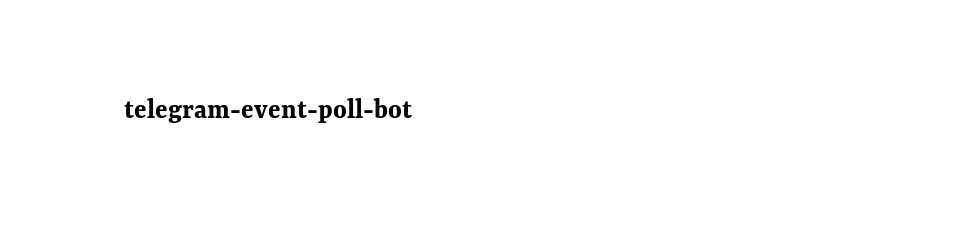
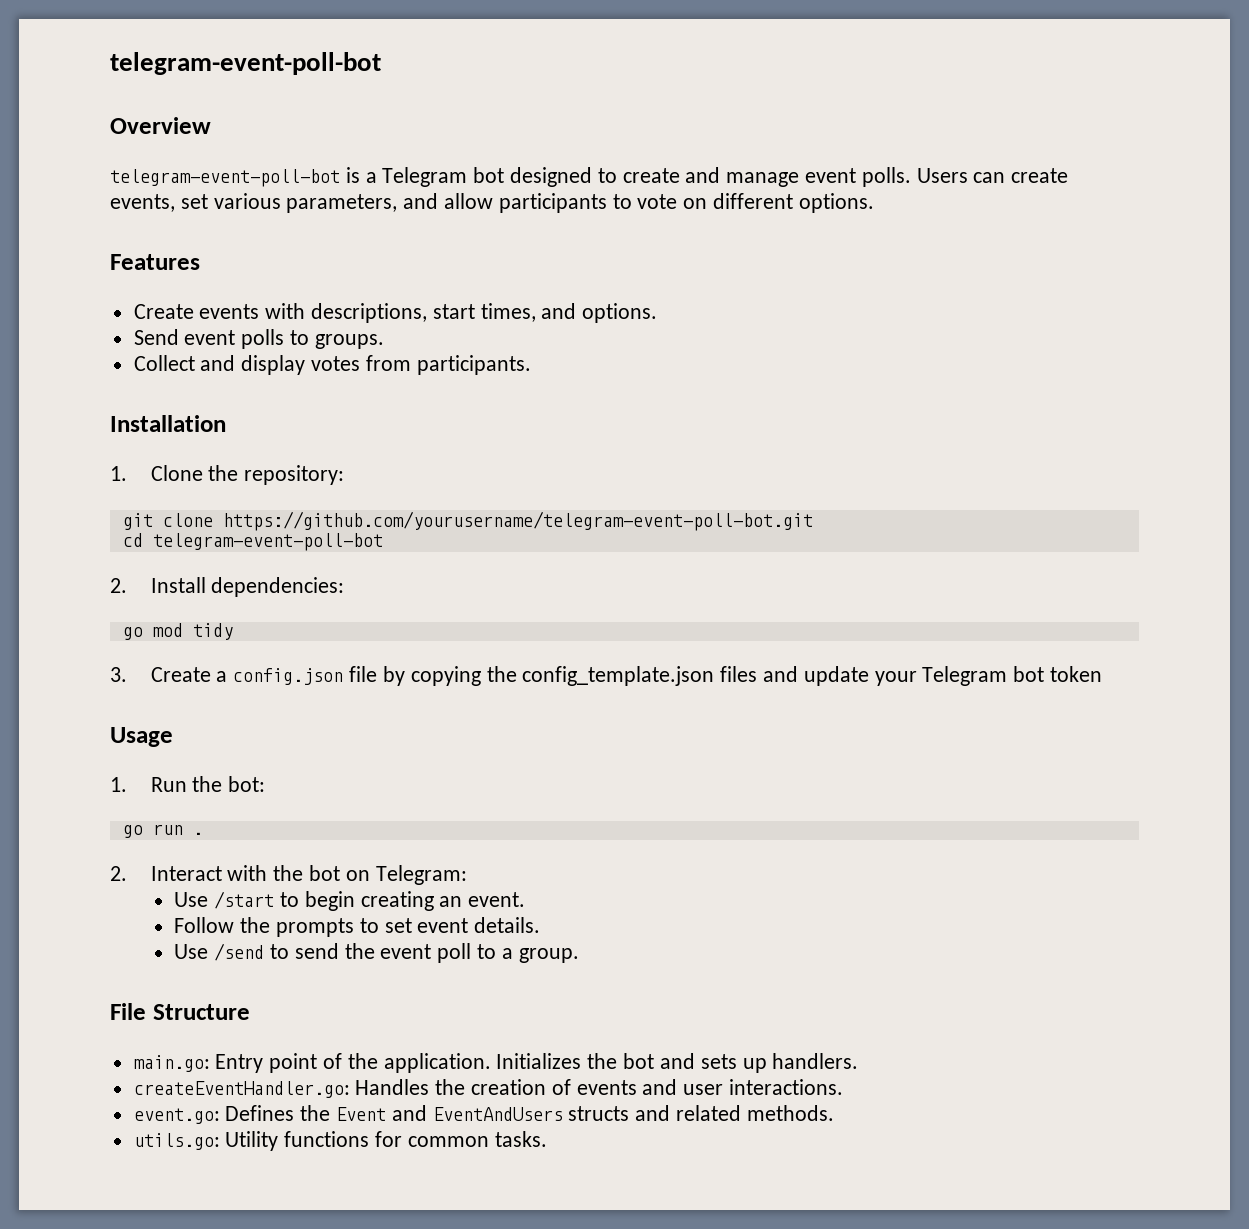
[124,98,412,123] telegram-event-poll-bot -> [110,52,381,75] [110,117,211,134] [110,167,1069,187] [110,193,874,213] [110,254,200,270] [133,303,658,323] [133,329,384,349] [133,355,531,375] [110,415,226,432] [110,465,345,485] [122,511,813,531] [122,533,383,551] [110,577,345,597] [122,623,233,640] [110,666,1102,686] [110,727,173,747] [110,776,266,792] [122,824,203,838] [110,865,467,885] [174,891,526,911] [174,917,541,937] [174,943,579,963] [110,1003,250,1020] [133,1053,859,1073] [133,1079,844,1098] [133,1105,834,1124] [133,1131,547,1151] telegram-event-poll-bot // Overview // telegram-event-poll-bot is a Telegram bot designed to create and manage event polls. Users can create events, set various parameters, and allow participants to vote on different options. // Features // Create events with descriptions, start times, and options. // Send event polls to groups. // Collect and display votes from participants. // Installation // 1. Clone the repository: // git clone https://github.com/yourusername/telegram-event-poll-bot.git // cd telegram-event-poll-bot // 2. Install dependencies: // go mod tidy // 3. Create a config.json file by copying the config_template.json files and update your Telegram bot token // Usage // 1. Run the bot: // go run . // 2. Interact with the bot on Telegram: // Use /start to begin creating an event. // Follow the prompts to set event details. // Use /send to send the event poll to a group. // File Structure // main.go: Entry point of the application. Initializes the bot and sets up handlers. // createEventHandler.go: Handles the creation of events and user interactions. // event.go: Defines the Event and EventAndUsers structs and related methods. // utils.go: Utility functions for common tasks.

